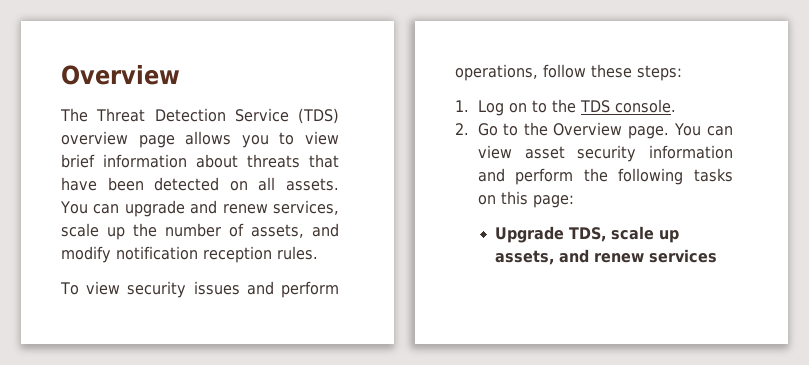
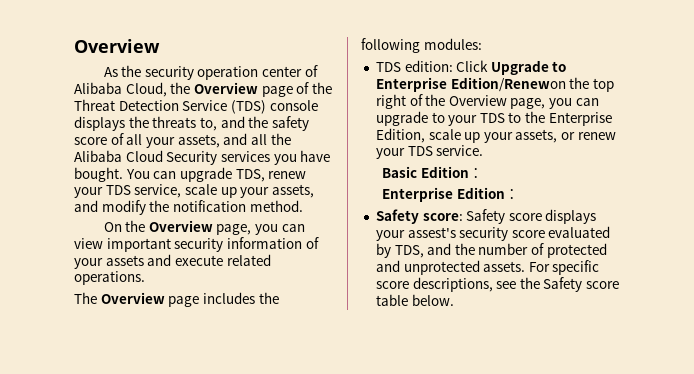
[60,108,339,124] [61,131,339,148] [61,154,339,168] [61,177,339,191] [60,200,339,217] [61,223,339,240] [61,246,318,263] [60,281,339,298] [455,64,682,81] [455,99,676,116] [455,122,733,139] [477,145,733,162] [477,168,733,185] [477,191,574,208] [495,226,680,243] [495,249,718,265] The Threat Detection Service (TDS) overview page allows you to view brief information about threats that have been detected on all assets. You can upgrade and renew services, scale up the number of assets, and modify notification reception rules. // To view security issues and perform operations, follow these steps: // 1. Log on to the TDS console. // 2. Go to the Overview page. You can view asset security information and perform the following tasks on this page: // Upgrade TDS, scale up assets, and renew services -> [103,65,318,80] [74,82,332,97] [74,99,318,114] [74,116,309,131] [74,133,291,148] [74,150,331,165] [74,167,307,182] [74,184,314,198] [74,200,303,215] [103,220,305,235] [74,237,319,252] [74,254,271,269] [74,271,145,285] [74,292,279,307] [361,38,482,53] [375,60,567,75] [375,77,614,92] [375,94,599,109] [375,111,612,126] [375,128,616,143] [375,145,484,159] [382,166,483,178] [382,187,519,202] [375,209,597,224] [375,226,611,241] [375,243,607,258] [375,260,600,275] [375,277,620,292] [375,294,454,306] As the security operation center of Alibaba Cloud, the Overview page of the Threat Detection Service (TDS) console displays the threats to, and the safety score of all your assets, and all the Alibaba Cloud Security services you have bought. You can upgrade TDS, renew your TDS service, scale up your assets, and modify the notification method. // On the Overview page, you can view important security information of your assets and execute related operations. // The Overview page includes the following modules: // TDS edition: Click Upgrade to Enterprise Edition/Renewon the top right of the Overview page, you can upgrade to your TDS to the Enterprise Edition, scale up your assets, or renew your TDS service. // Basic Edition： // Enterprise Edition： // Safety score: Safety score displays your assest's security score evaluated by TDS, and the number of protected and unprotected assets. For specific score descriptions, see the Safety score table below.

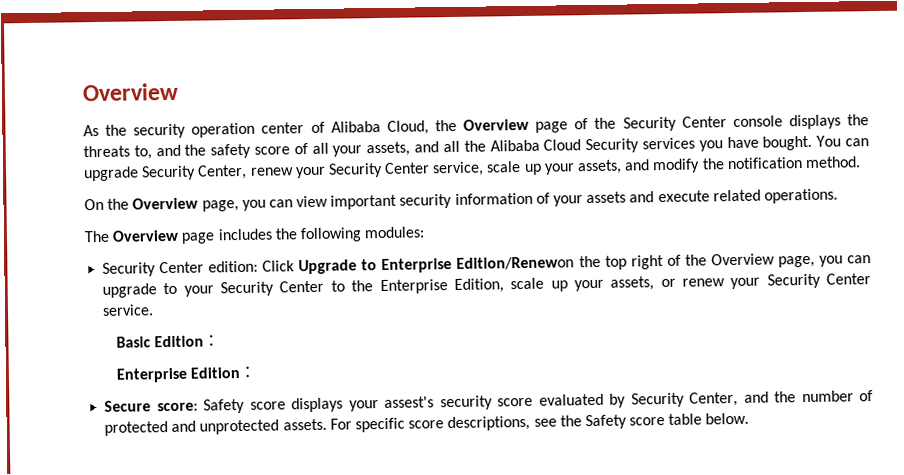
[74,99,266,114] Threat Detection Service (TDS) -> [622,116,727,132] Security Center
[235,169,307,182] [74,185,131,198] TDS, renew your TDS -> [141,162,431,181] Security Center, renew your Security Center
[375,62,401,72] TDS -> [102,261,205,277] Security Center
[479,113,505,123] TDS -> [220,280,325,297] Security Center
[407,146,433,156] TDS -> [766,273,872,289] Security Center
[375,209,419,224] Safety -> [104,400,152,412] Secure
[394,245,424,258] TDS, -> [630,391,739,408] Security Center,

